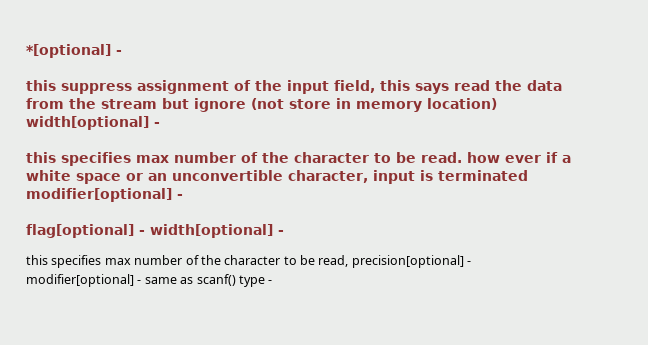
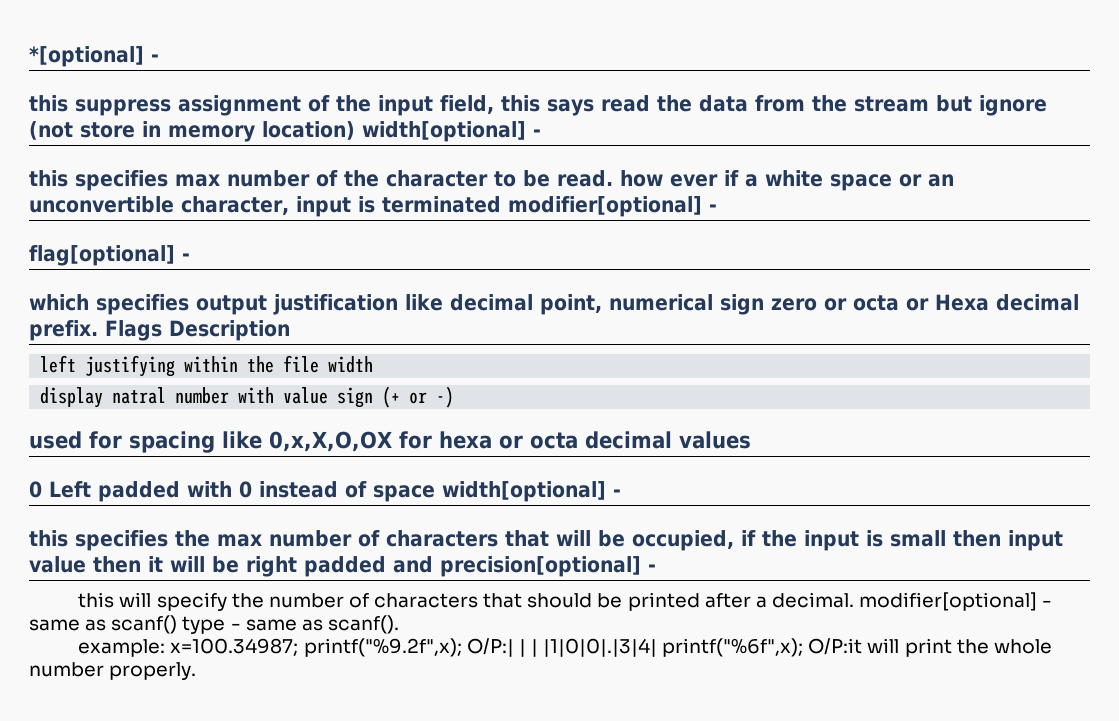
[150,224,284,238] [26,255,472,268] width[optional] - // this specifies max number of the character to be read, precision[optional] - -> [29,294,1079,315] [29,320,290,341] [40,355,374,377] [40,386,455,408] [29,431,751,453] [29,481,621,502] [29,530,1063,551] [29,556,656,577] [78,592,854,611] // which specifies output justification like decimal point, numerical sign zero or octa or Hexa decimal prefix. Flags Description // left justifying within the file width // display natral number with value sign (+ or -) // used for spacing like 0,x,X,O,OX for hexa or octa decimal values // 0 Left padded with 0 instead of space width[optional] - // this specifies the max number of characters that will be occupied, if the input is small then input value then it will be right padded and precision[optional] - // this will specify the number of characters that should be printed after a decimal.
(273, 282) none -> [245,615,399,634] [78,638,1052,657] [29,662,197,680] same as scanf(). // example: x=100.34987; printf("%9.2f",x); O/P:| | | |1|0|0|.|3|4| printf("%6f",x); O/P:it will print the whole number properly.

